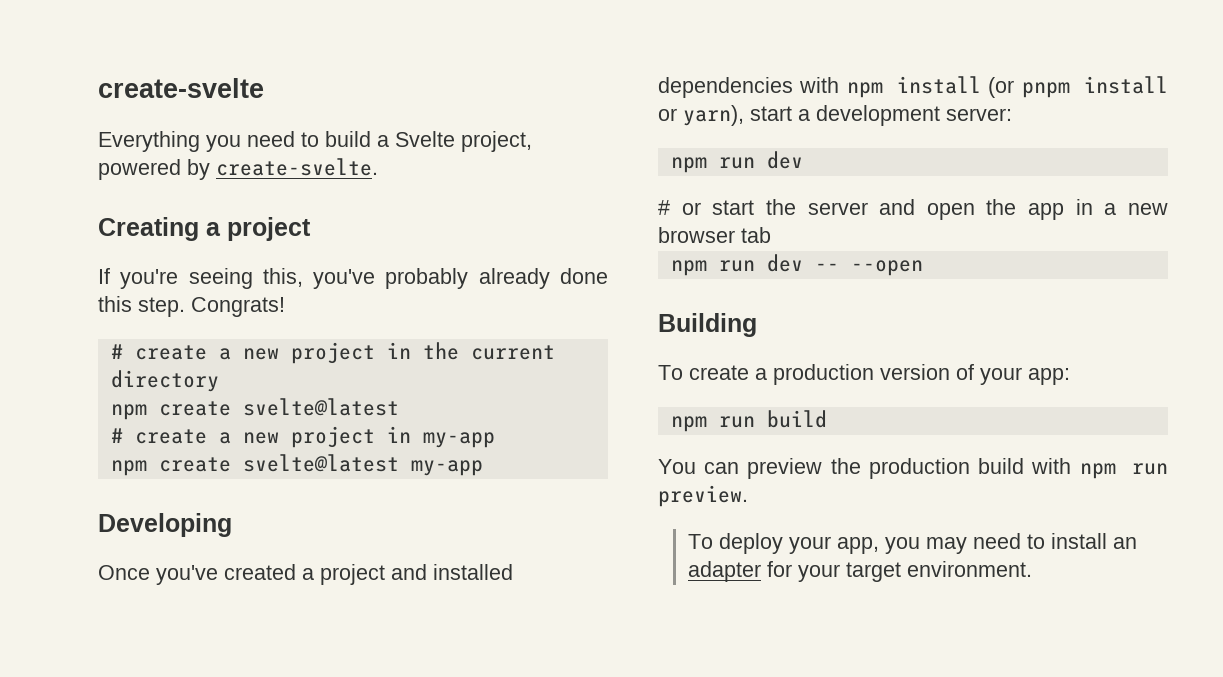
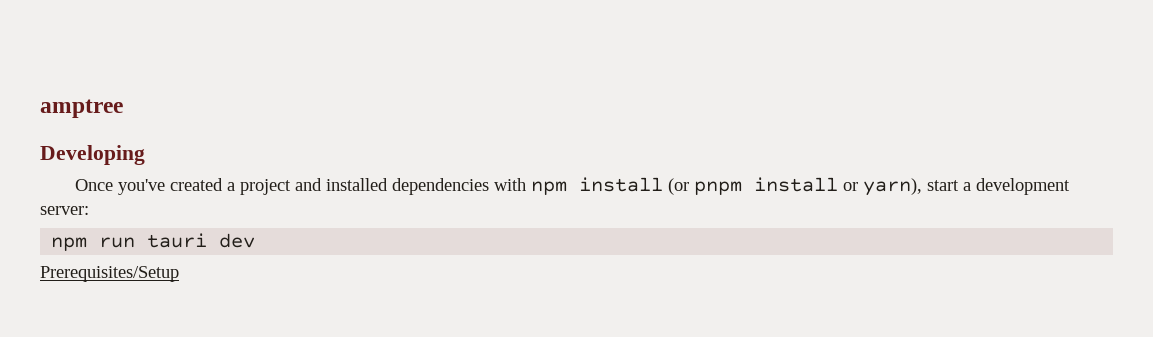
[98,78,264,98] [98,131,532,152] [98,158,378,180] [98,217,311,241] [98,268,608,289] [98,296,285,317] [110,342,555,364] [110,370,219,392] [110,398,399,420] [110,426,495,448] [110,454,483,476] create-svelte // Everything you need to build a Svelte project, powered by create-svelte. // Creating a project // If you're seeing this, you've probably already done this step. Congrats! // # create a new project in the current directory // npm create svelte@latest // # create a new project in my-app // npm create svelte@latest my-app -> [40,99,123,118] amptree
(755, 163) none -> [147,233,208,248] tauri
[658,199,1168,220] [658,227,771,243] [670,254,923,276] [658,313,757,337] [658,364,1070,385] [670,410,827,432] [658,458,1168,479] [658,485,748,507] [687,533,1137,554] [687,561,1032,582] # or start the server and open the app in a new browser tab // npm run dev -- --open // Building // To create a production version of your app: // npm run build // You can preview the production build with npm run preview. // To deploy your app, you may need to install an adapter for your target environment. -> [40,266,179,282] Prerequisites/Setup

